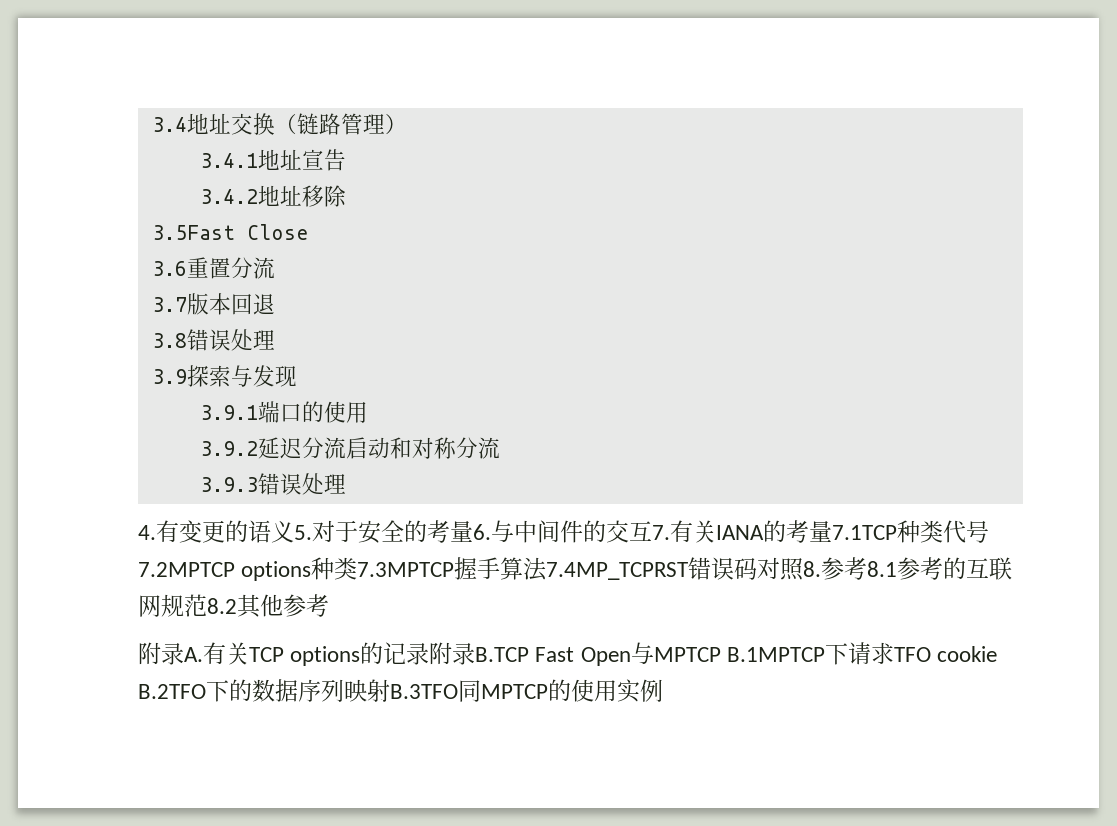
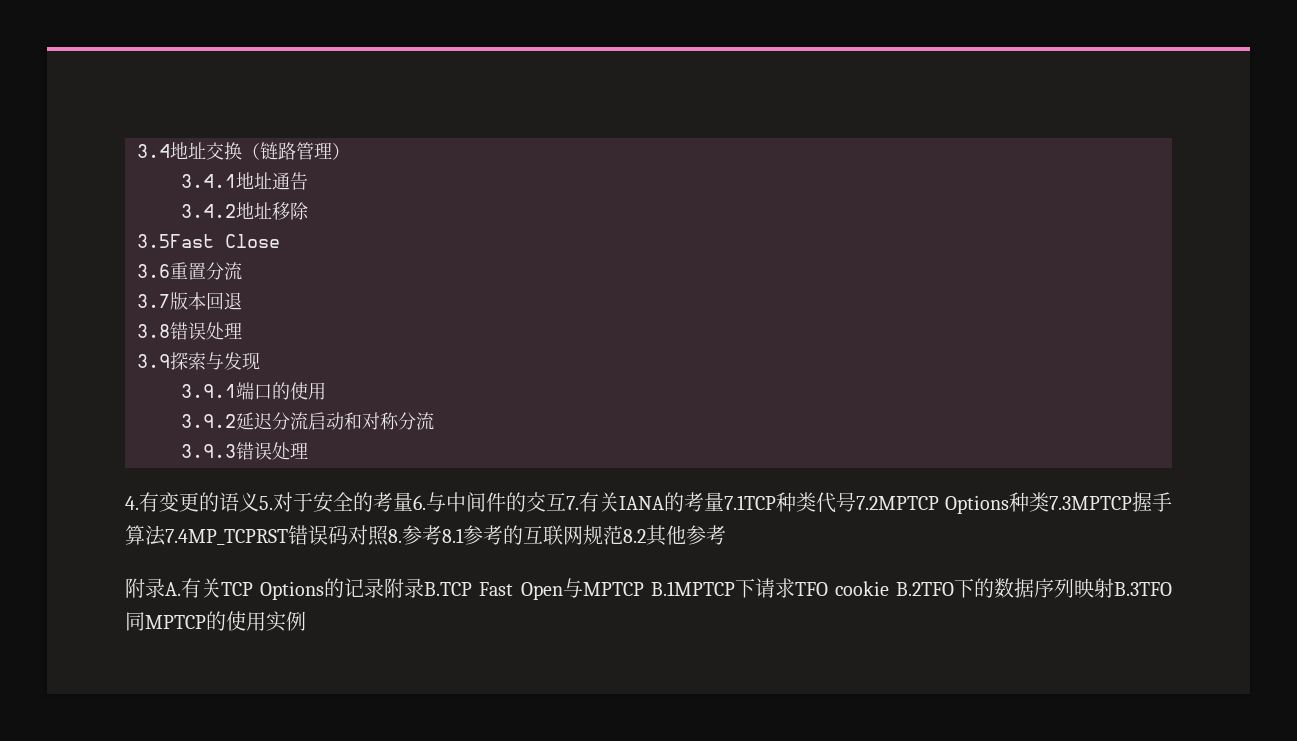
[301,149,324,170] 宣 -> [272,172,290,190] 通
[241,561,312,581] options -> [944,495,1009,514] Options
[290,646,361,666] options -> [260,581,325,600] Options

